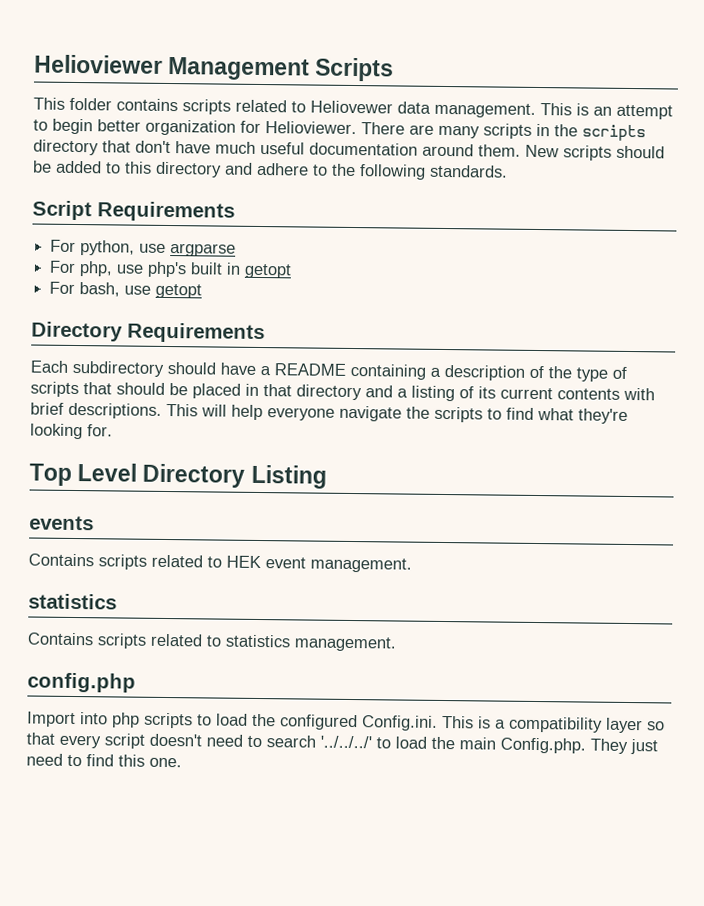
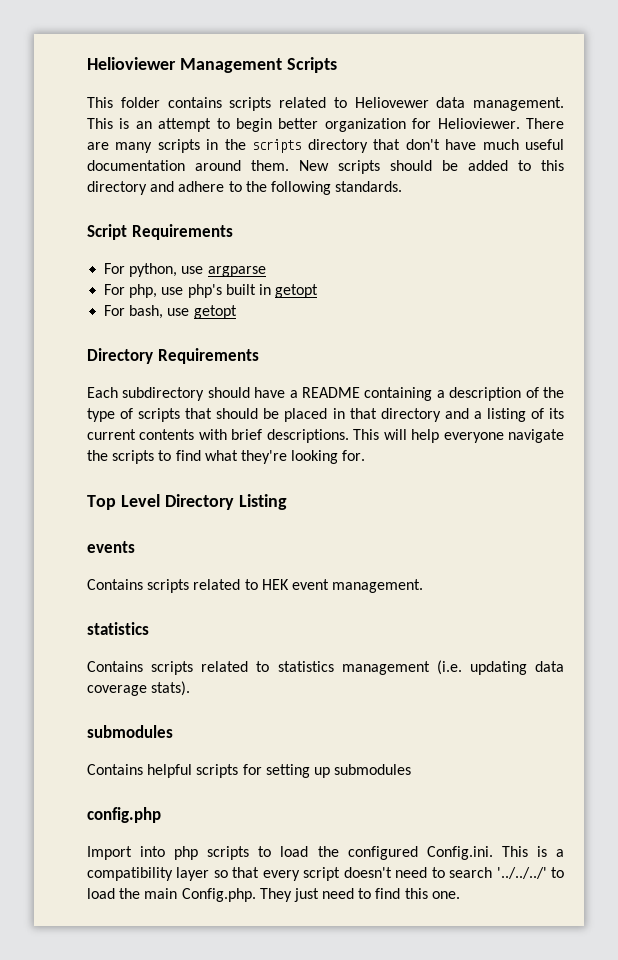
[294,636,397,652] management. -> [341,660,564,675] [87,681,191,696] [87,725,173,738] [87,764,412,778] management (i.e. updating data coverage stats). // submodules // Contains helpful scripts for setting up submodules

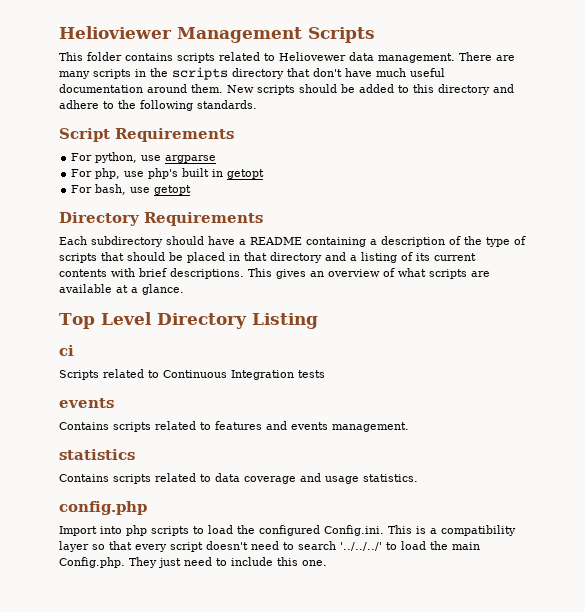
[87,118,520,132] This is an attempt to begin better organization for Helioviewer. -> (455, 58) none
[383,429,564,443] [87,450,366,464] [87,494,287,510] will help everyone navigate the scripts to find what they're looking for. // Top Level Directory Listing -> [276,268,490,279] [59,284,184,295] [59,312,318,329] [59,345,74,356] [59,369,325,380] gives an overview of what scripts are available at a glance. // Top Level Directory Listing // ci // Scripts related to Continuous Integration tests
[261,579,329,590] HEK event -> [215,421,328,430] features and events
[277,660,564,675] [87,681,191,696] [87,725,173,738] [87,764,412,778] statistics management (i.e. updating data coverage stats). // submodules // Contains helpful scripts for setting up submodules -> [215,473,418,484] data coverage and usage statistics.
[375,888,401,899] find -> [231,557,273,566] include

